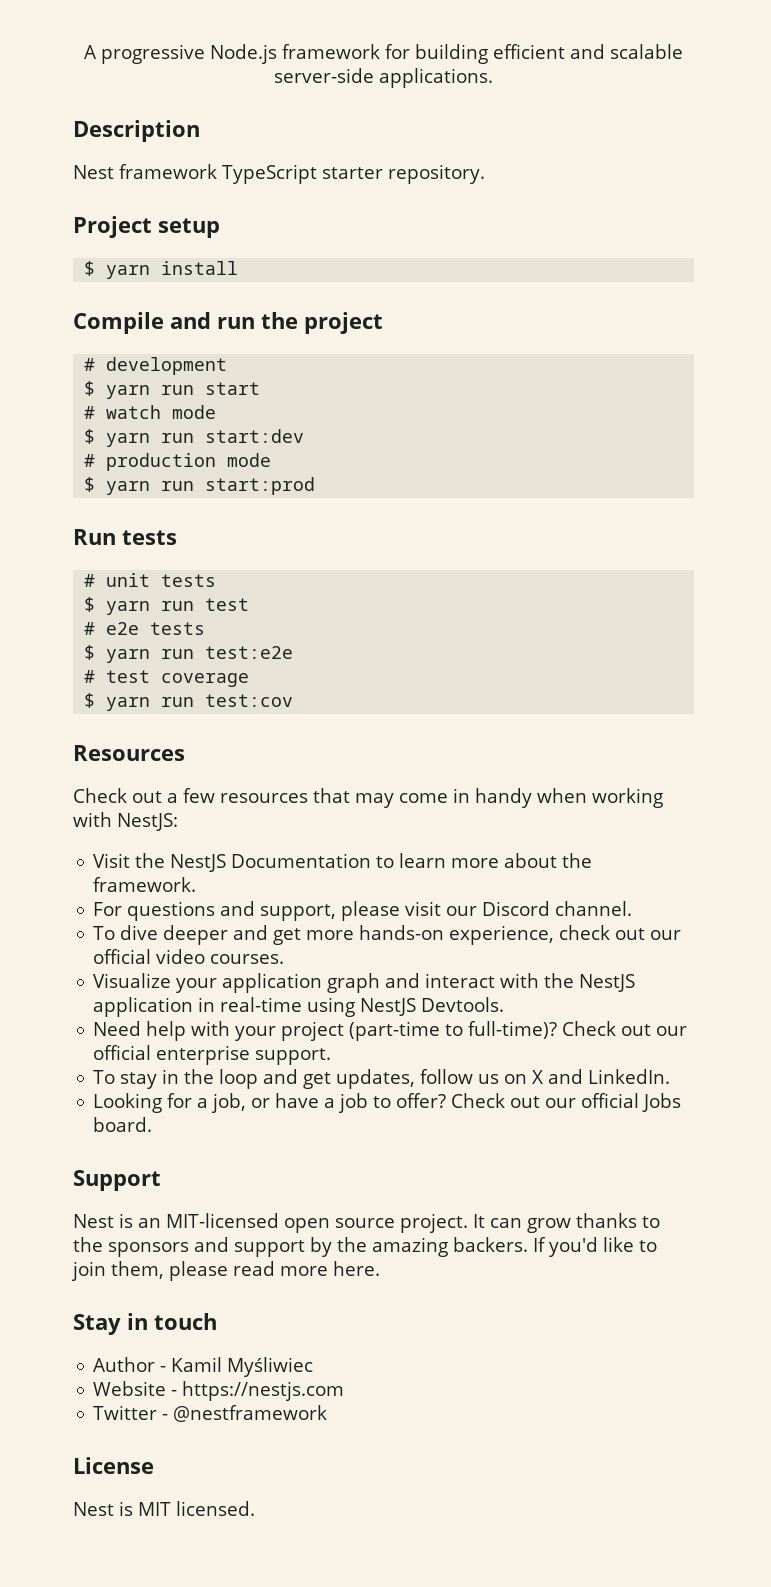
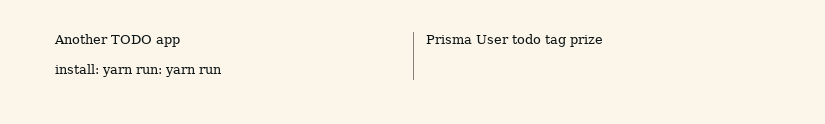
[84,44,683,64] [274,68,493,88] [73,120,200,142] [73,164,485,184] [73,216,220,238] [84,261,239,279] [73,312,383,334] [84,357,228,375] [84,381,261,399] [84,405,217,419] [84,429,305,447] [84,453,272,471] [84,477,316,495] [73,529,177,545] [84,573,217,587] [84,597,250,615] [84,622,206,635] [84,645,294,663] [84,670,250,687] [84,693,294,711] [73,745,185,761] [73,788,663,808] [73,812,178,831] [93,853,593,872] [93,877,197,892] [93,901,633,921] [93,925,682,945] [93,949,285,964] [93,973,636,993] [93,997,505,1017] [93,1021,688,1041] [93,1045,332,1065] [93,1069,671,1089] [93,1093,682,1113] [93,1117,153,1132] [73,1170,161,1191] [73,1213,660,1233] [73,1237,657,1257] [71,1261,380,1281] [73,1313,217,1335] [93,1357,314,1377] [93,1381,345,1401] [93,1405,328,1422] [73,1457,154,1474] [73,1501,255,1516] A progressive Node.js framework for building efficient and scalable server-side applications. // Description // Nest framework TypeScript starter repository. // Project setup // $ yarn install // Compile and run the project // # development // $ yarn run start // # watch mode // $ yarn run start:dev // # production mode // $ yarn run start:prod // Run tests // # unit tests // $ yarn run test // # e2e tests // $ yarn run test:e2e // # test coverage // $ yarn run test:cov // Resources // Check out a few resources that may come in handy when working with NestJS: // Visit the NestJS Documentation to learn more about the framework. // For questions and support, please visit our Discord channel. // To dive deeper and get more hands-on experience, check out our official video courses. // Visualize your application graph and interact with the NestJS application in real-time using NestJS Devtools. // Need help with your project (part-time to full-time)? Check out our official enterprise support. // To stay in the loop and get updates, follow us on X and LinkedIn. // Looking for a job, or have a job to offer? Check out our official Jobs board. // Support // Nest is an MIT-licensed open source project. It can grow thanks to the sponsors and support by the amazing backers. If you'd like to join them, please read more here. // Stay in touch // Author - Kamil Myśliwiec // Website - https://nestjs.com // Twitter - @nestframework // License // Nest is MIT licensed. -> [54,34,180,47] [55,64,222,77] [426,34,603,47] Another TODO app // install: yarn run: yarn run // Prisma User todo tag prize

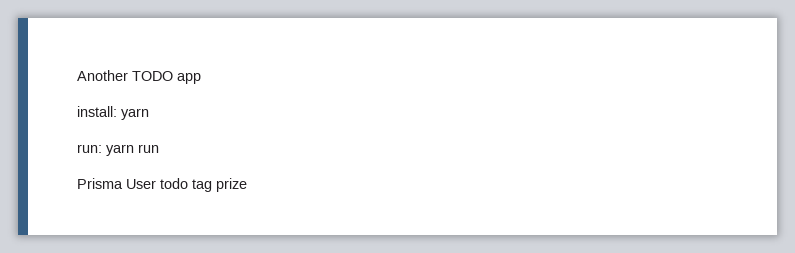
(133, 72) none -> (149, 114) //

